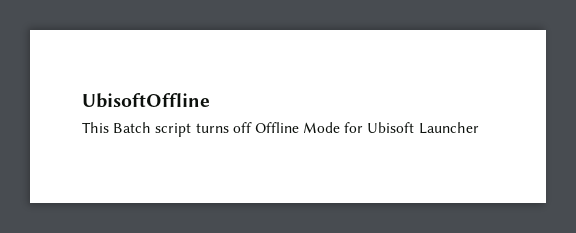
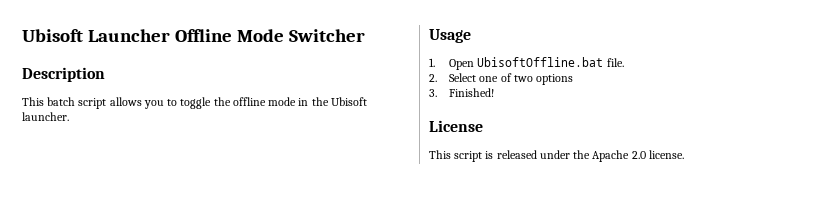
[82,93,210,108] [82,122,479,137] UbisoftOffline // This Batch script turns off Offline Mode for Ubisoft Launcher -> [22,29,365,42] [22,67,105,82] [22,97,367,109] [22,112,69,121] [429,29,471,43] [429,57,624,70] [429,73,573,85] [429,88,495,97] [429,120,483,132] [429,150,684,162] Ubisoft Launcher Offline Mode Switcher // Description // This batch script allows you to toggle the offline mode in the Ubisoft launcher. // Usage // 1. Open UbisoftOffline.bat file. // 2. Select one of two options // 3. Finished! // License // This script is released under the Apache 2.0 license.

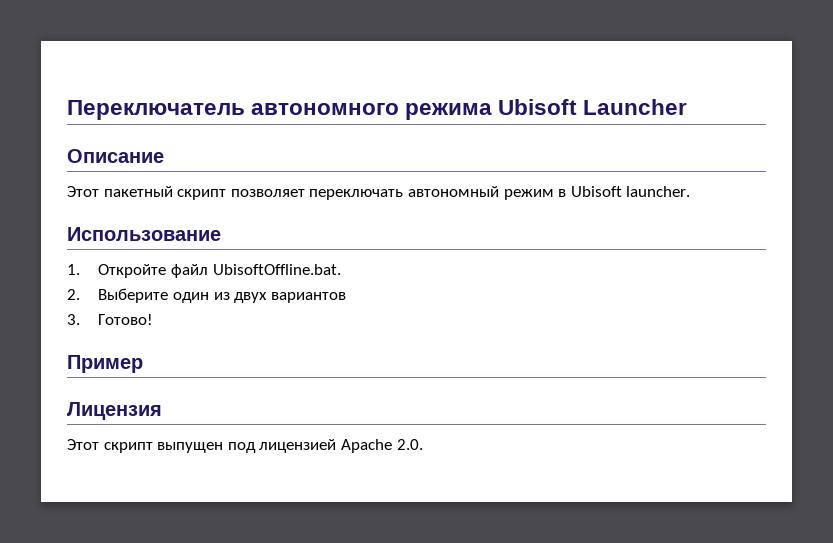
(22, 35) none -> [67,100,493,120] Переключатель автономного режима
[174,29,365,42] [22,67,105,82] [22,97,329,109] Offline Mode Switcher // Description // This batch script allows you to toggle the offline mode in the -> [67,149,164,163] [67,186,567,200] // Описание // Этот пакетный скрипт позволяет переключать автономный режим в
[429,29,471,43] Usage -> [67,227,221,241] Использование
[449,57,624,70] [429,73,573,85] [429,88,495,97] [429,120,483,132] [429,150,684,162] Open UbisoftOffline.bat file. // 2. Select one of two options // 3. Finished! // License // This script is released under the Apache 2.0 license. -> [98,264,341,278] [67,288,346,303] [67,314,154,325] [67,355,143,373] [67,402,162,420] [67,439,423,453] Откройте файл UbisoftOffline.bat. // 2. Выберите один из двух вариантов // 3. Готово! // Пример // Лицензия // Этот скрипт выпущен под лицензией Apache 2.0.

